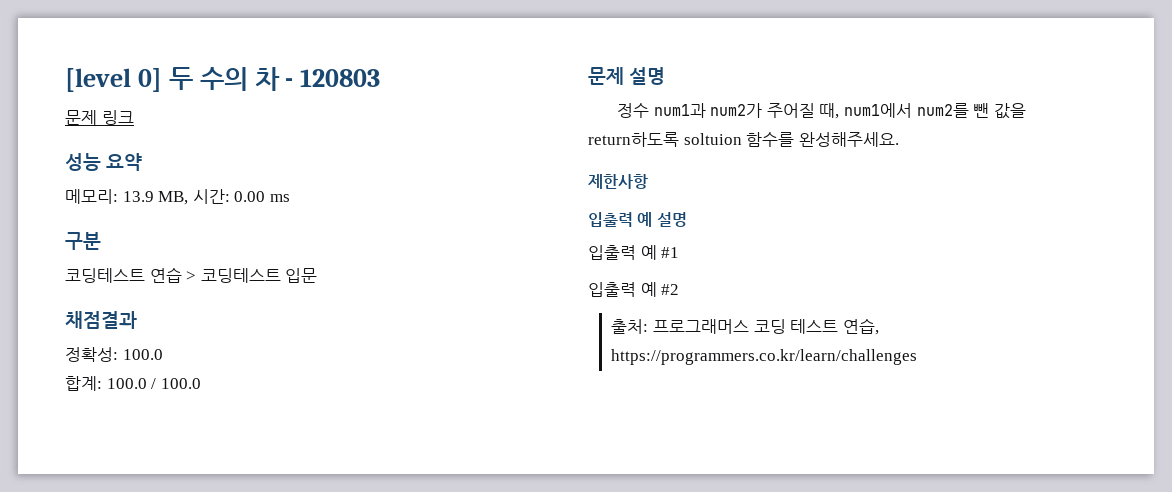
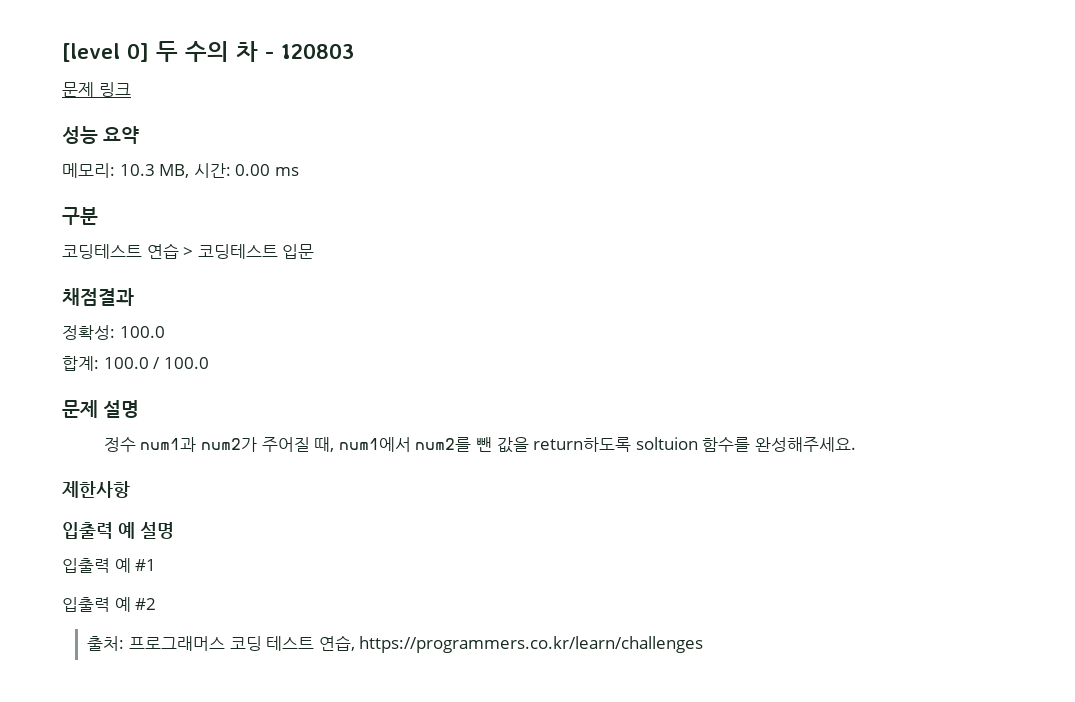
[122,191,154,202] 13.9 -> [119,164,155,176] 10.3

